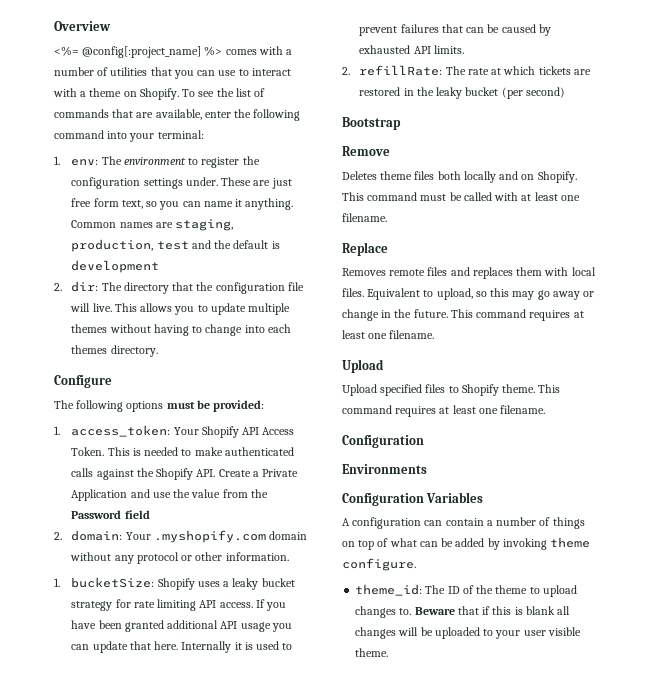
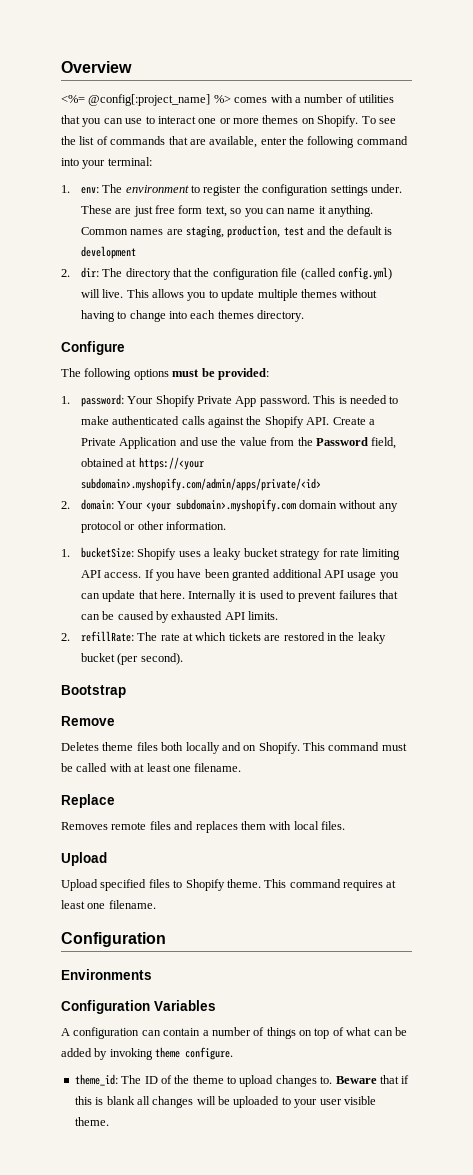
[53,88,122,97] with a theme -> [198,115,299,124] one or more themes
(304, 286) none -> [300,267,392,280] (called config.yml)
[71,425,171,437] access_token: -> [80,394,124,407] password:
[242,427,295,435] [71,447,105,456] API Access Token. -> [196,395,310,407] Private App password.
[124,510,150,519] field -> [371,437,397,449] [80,457,204,470] [80,478,321,491] field, obtained at https://<your subdomain>.myshopify.com/admin/apps/private/<id>
[153,530,266,543] .myshopify.com -> [145,499,296,512] <your subdomain>.myshopify.com
[525,87,565,98] second) -> [140,653,183,665] second).
[367,288,595,300] [342,309,584,321] [342,330,435,339] Equivalent to upload, so this may go away or change in the future. This command requires at least one filename. -> (345, 825) none

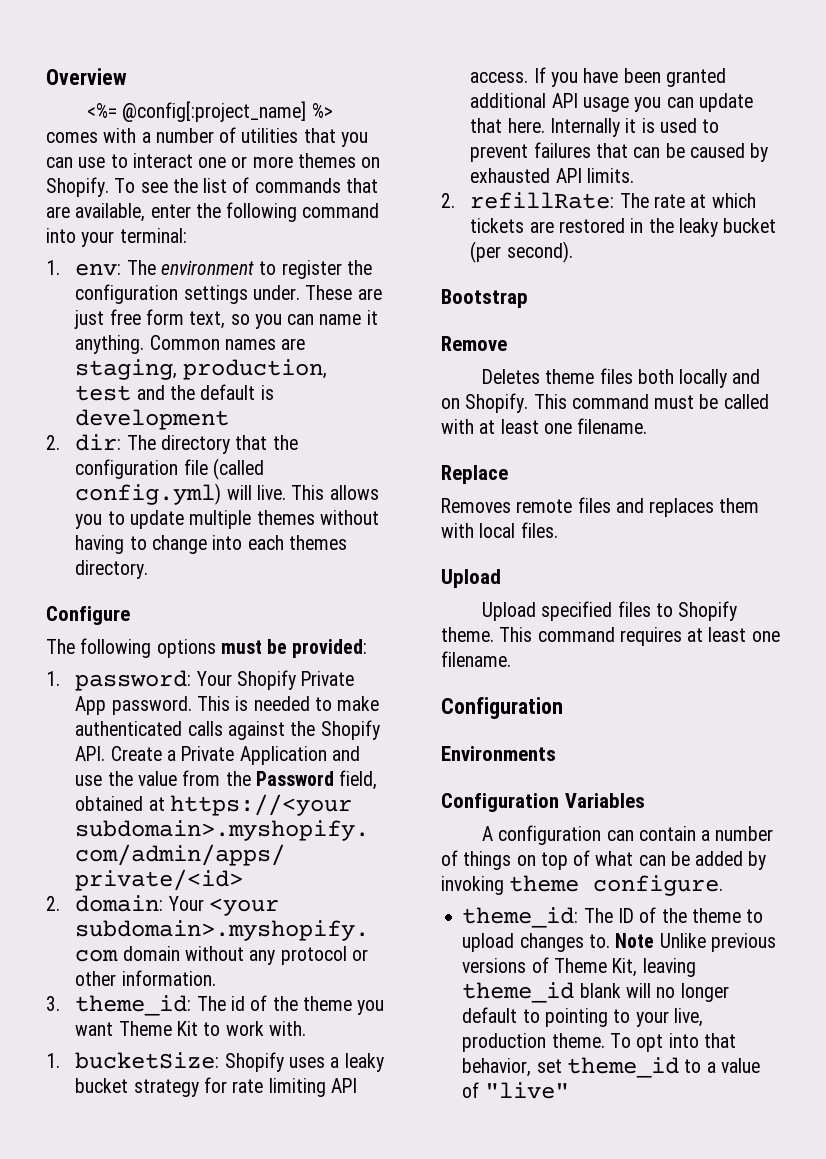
(226, 525) none -> [46,995,385,1016] [75,1021,306,1036] // 3. theme_id: The id of the theme you want Theme Kit to work with.
[335,1075,410,1084] [74,1096,376,1108] [74,1117,109,1126] Beware that if this is blank all changes will be uploaded to your user visible theme. -> [615,933,776,952] [462,957,696,977] [462,982,729,1003] [462,1007,703,1027] [462,1033,736,1052] [462,1057,760,1078] [462,1082,569,1099] Note Unlike previous versions of Theme Kit, leaving theme_id blank will no longer default to pointing to your live, production theme. To opt into that behavior, set theme_id to a value of "live"

